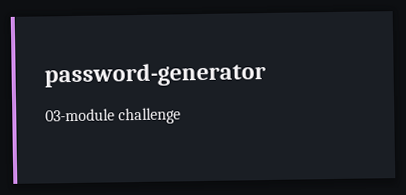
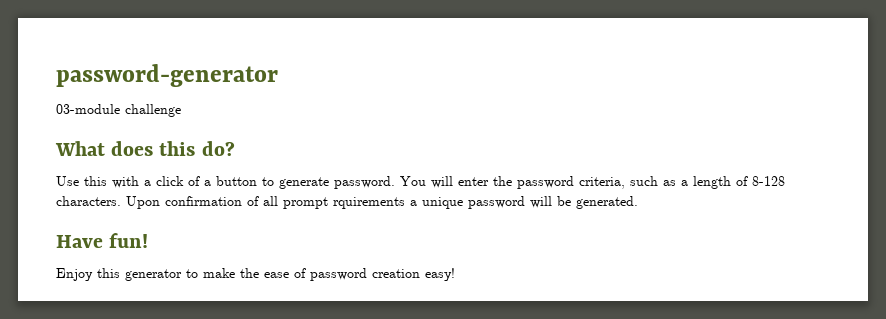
(182, 116) none -> [55,141,235,156] [56,176,785,189] [56,196,638,209] [56,233,149,248] [56,268,455,281] // What does this do? // Use this with a click of a button to generate password. You will enter the password criteria, such as a length of 8-128 characters. Upon confirmation of all prompt rquirements a unique password will be generated. // Have fun! // Enjoy this generator to make the ease of password creation easy!

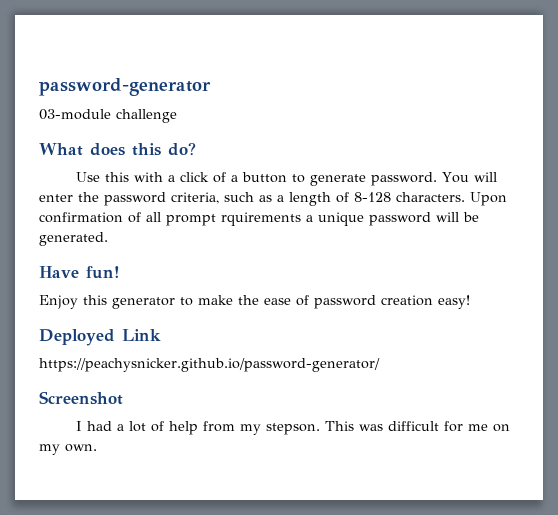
(455, 274) none -> [39,329,161,346] [39,358,380,372] [39,391,123,405] [75,421,510,435] [39,444,97,455] // Deployed Link // https://peachysnicker.github.io/password-generator/ // Screenshot // I had a lot of help from my stepson. This was difficult for me on my own.

